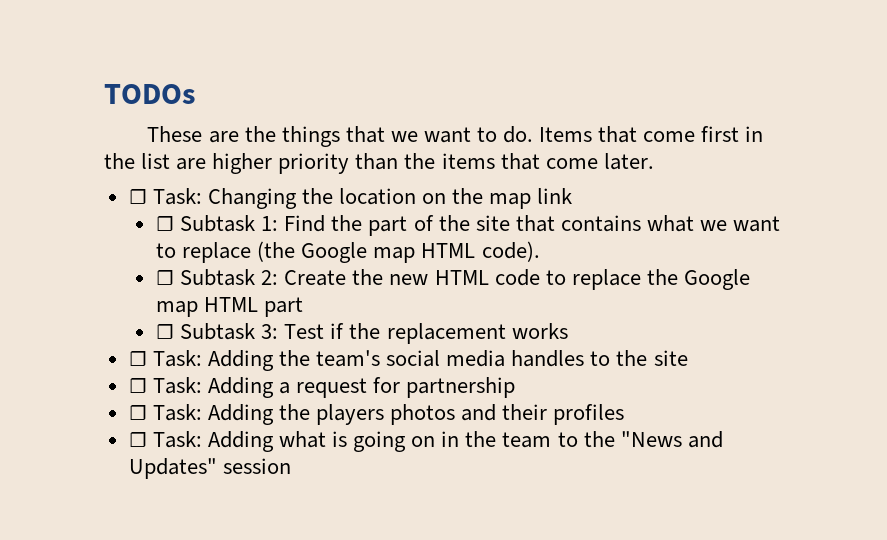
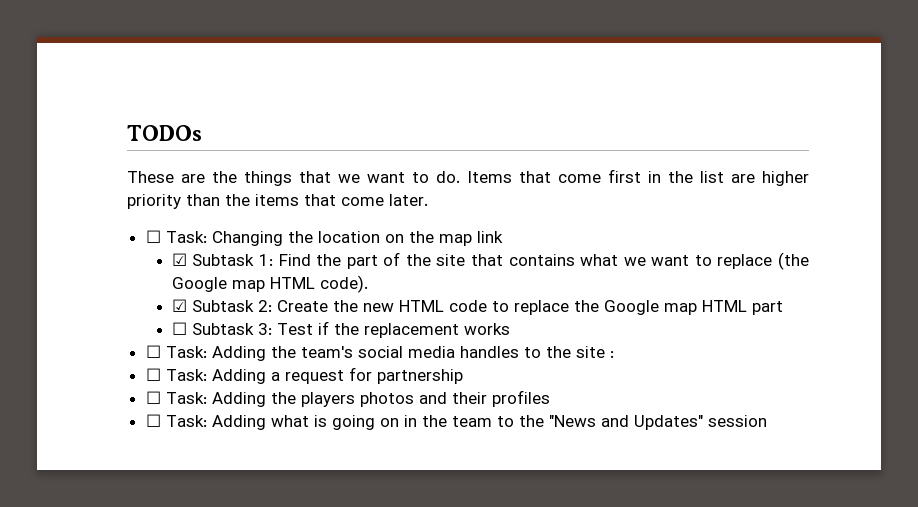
[156,216,175,231] ☐ -> [171,253,187,266] ☑
[156,270,175,285] ☐ -> [171,299,187,312] ☑
(688, 358) none -> [609,351,614,358] :

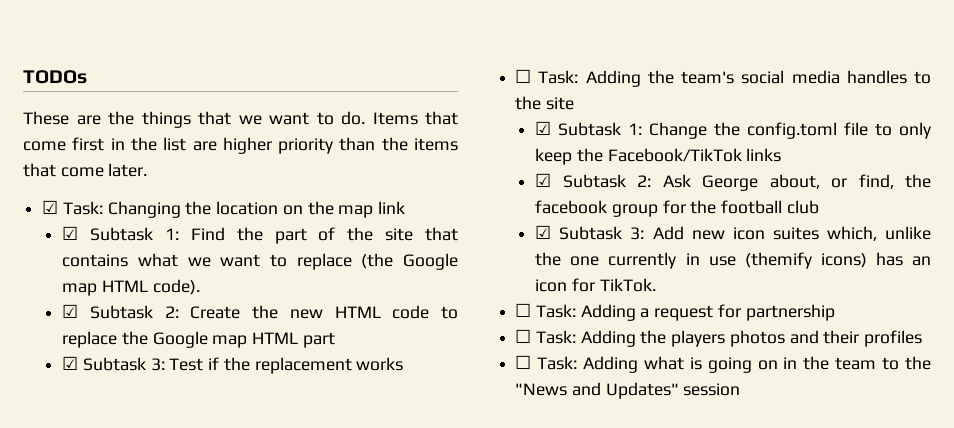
[145,230,161,243] ☐ -> [42,200,59,214] ☑
[171,322,187,335] ☐ -> [62,356,79,370] ☑
[609,351,614,358] : -> [535,121,931,139] [535,148,782,165] [535,173,932,191] [535,200,819,217] [535,225,931,241] [535,252,931,269] [535,278,656,292] // ☑ Subtask 1: Change the config.toml file to only keep the Facebook/TikTok links // ☑ Subtask 2: Ask George about, or find, the facebook group for the football club // ☑ Subtask 3: Add new icon suites which, unlike the one currently in use (themify icons) has an icon for TikTok.

